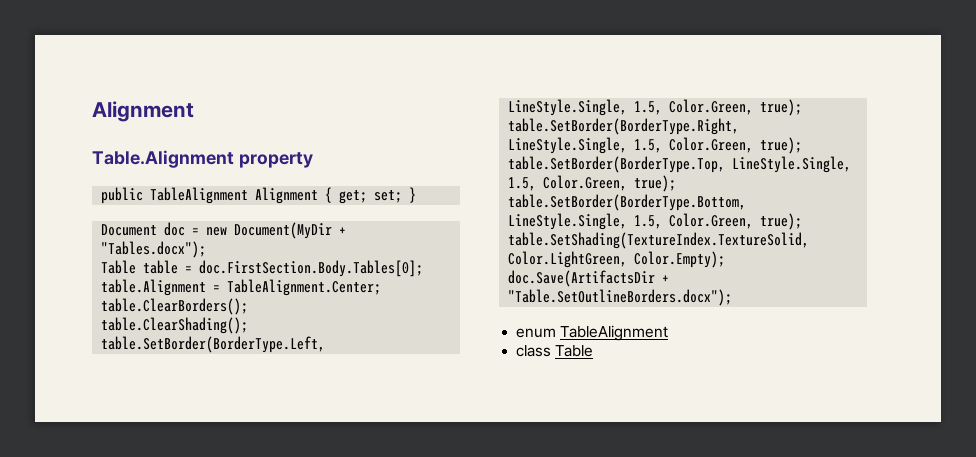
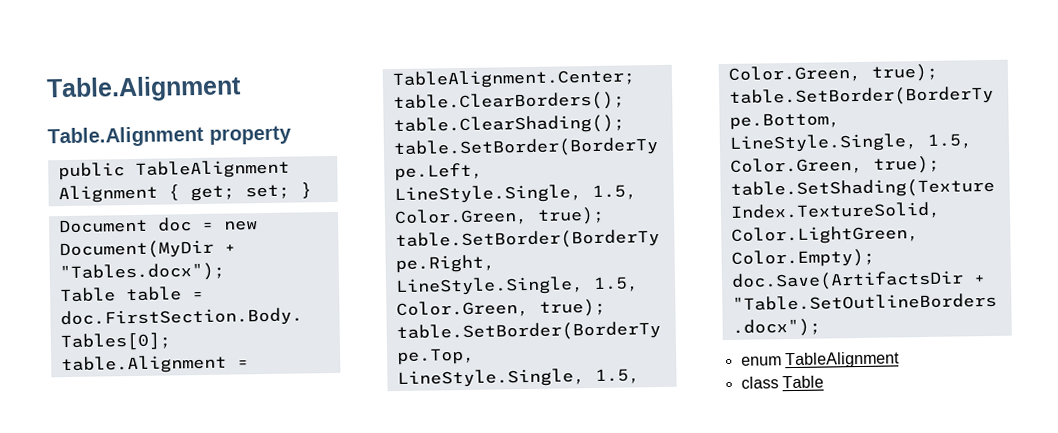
[92,101,194,122] Alignment -> [46,75,242,103] Table.Alignment

